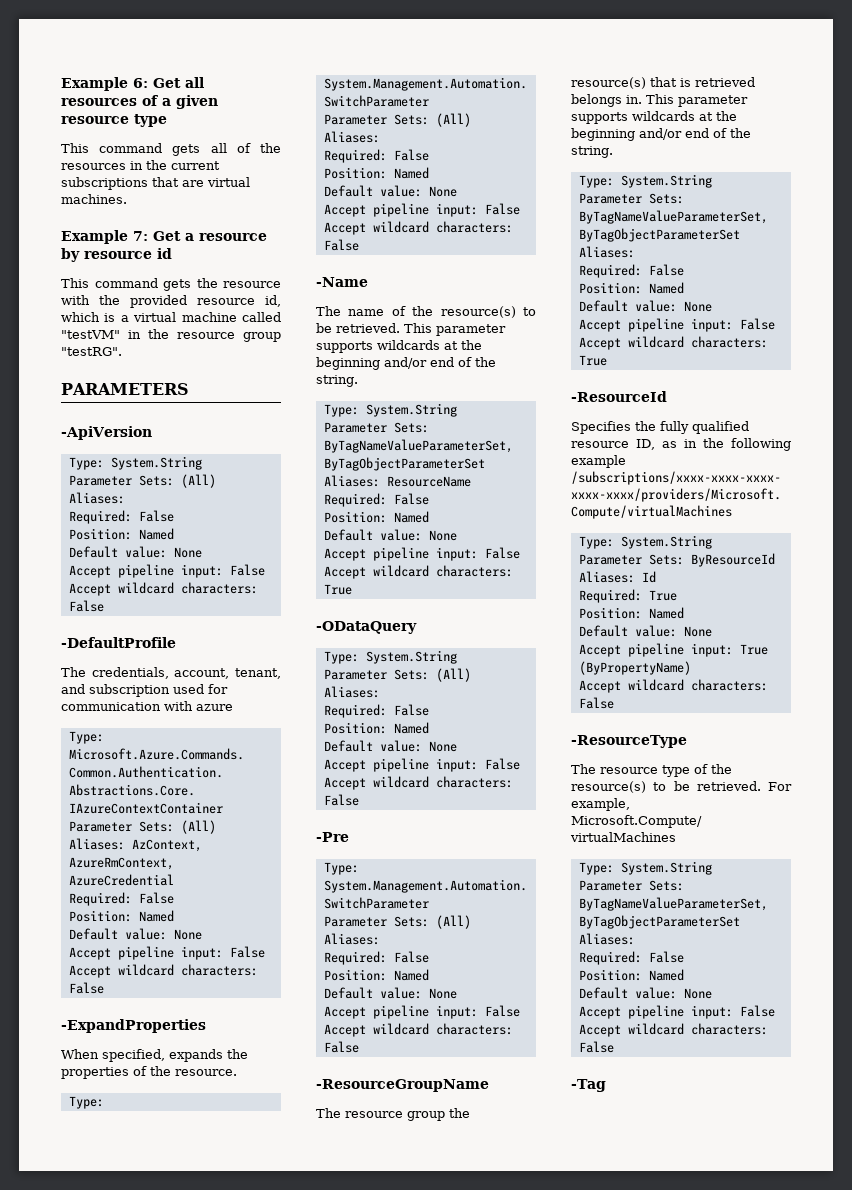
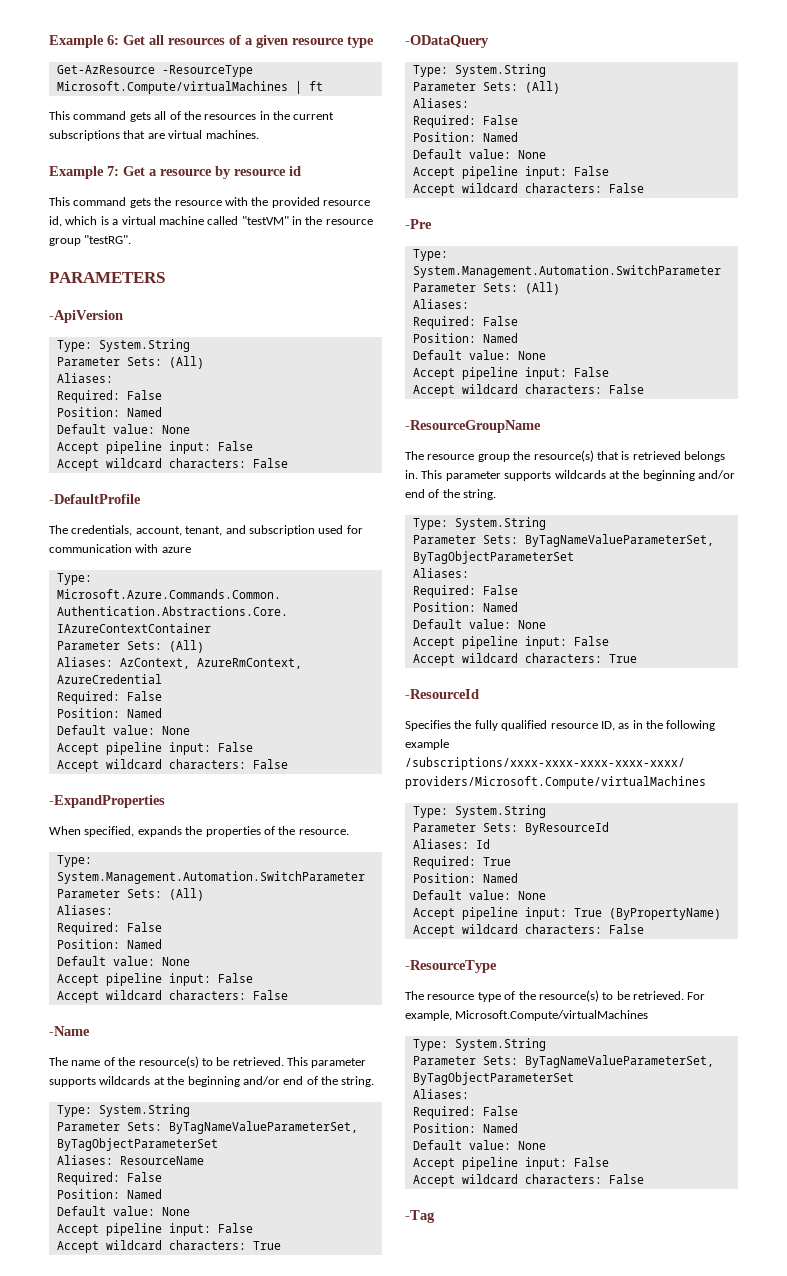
(167, 120) none -> [56,65,253,77] [56,81,323,94] // Get-AzResource -ResourceType Microsoft.Compute/virtualMachines | ft

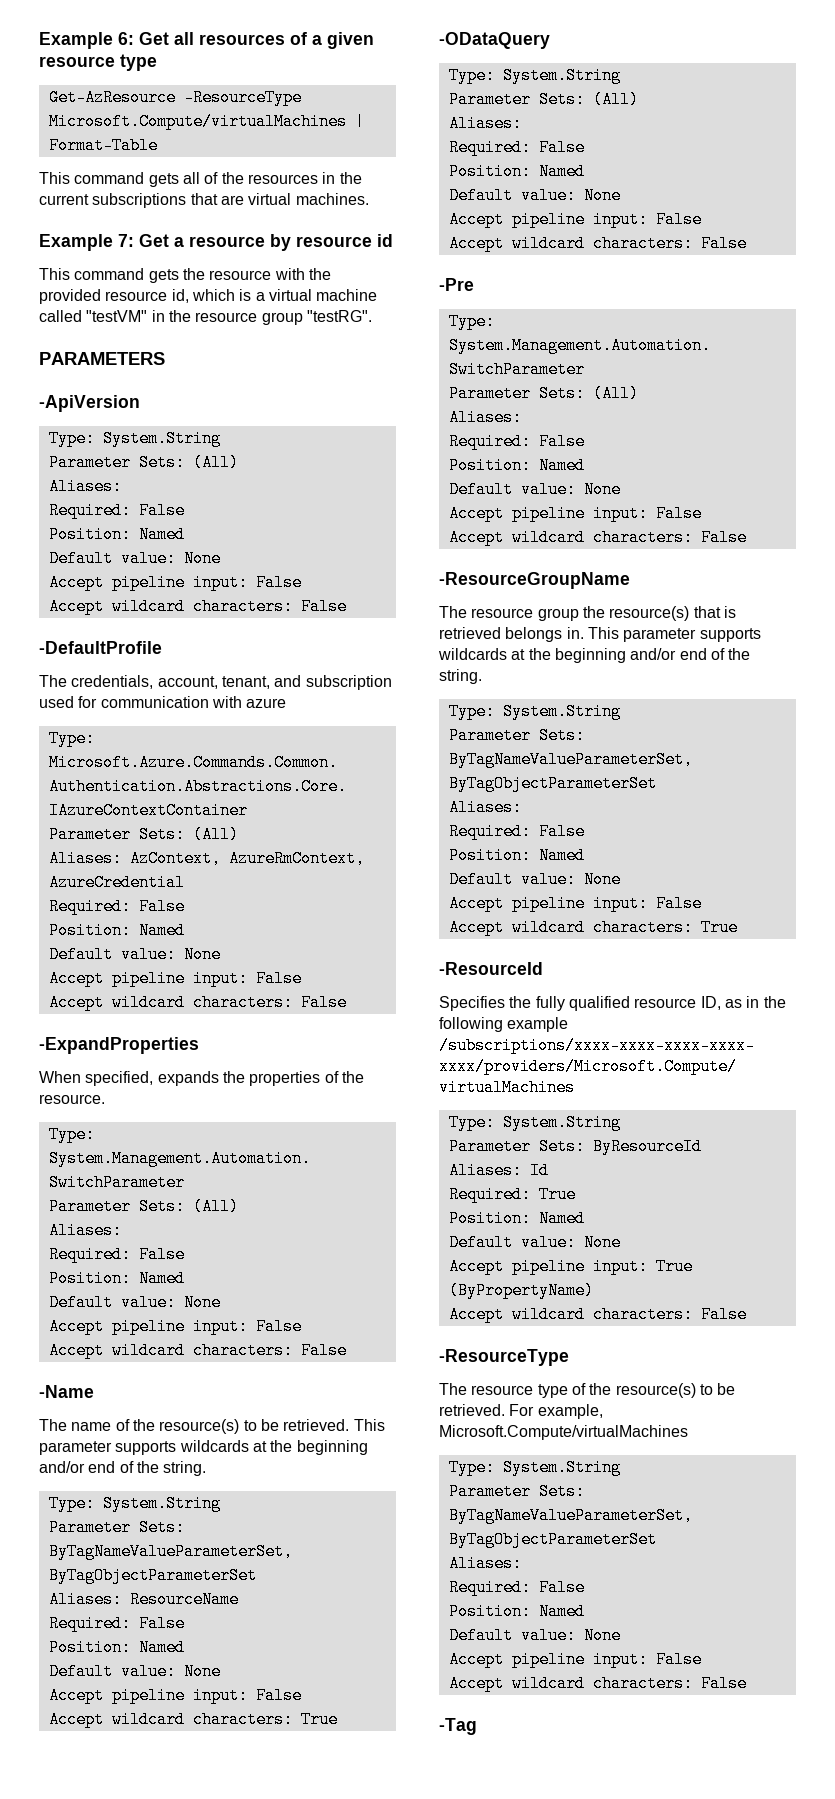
[308,81,323,91] ft -> [48,137,158,154] Format-Table

